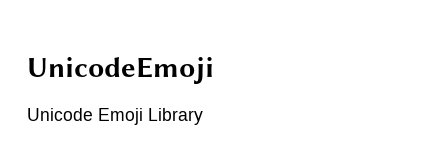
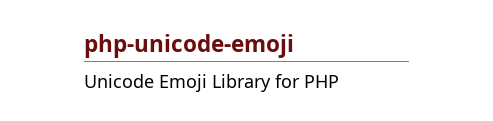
[27,57,214,84] UnicodeEmoji -> [84,34,294,58] php-unicode-emoji
(203, 116) none -> [275,74,339,88] for PHP

